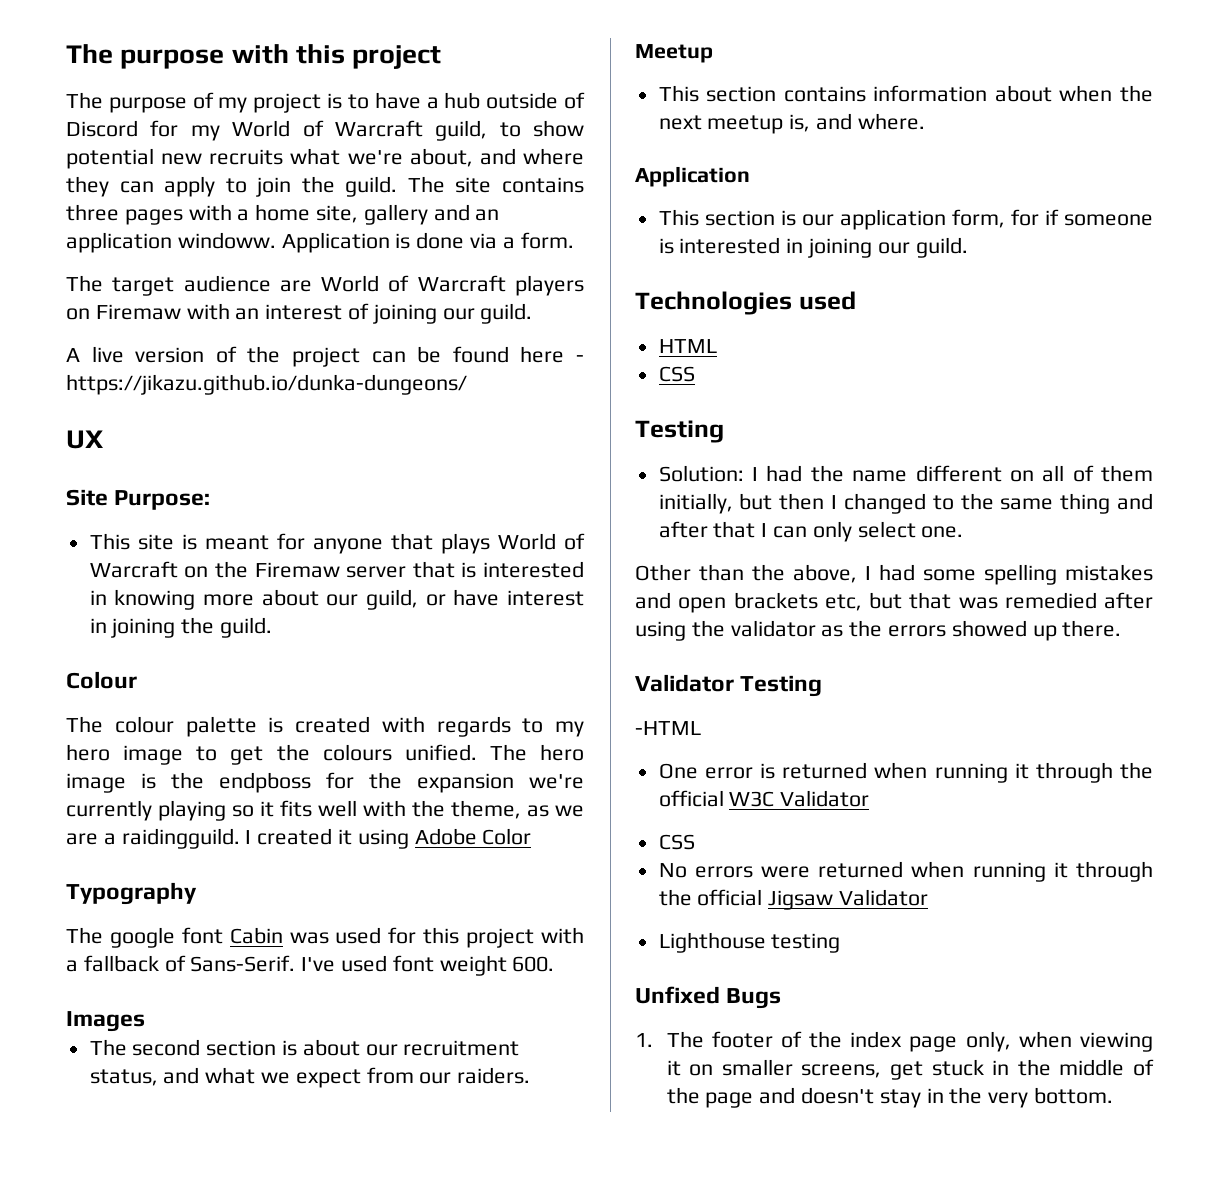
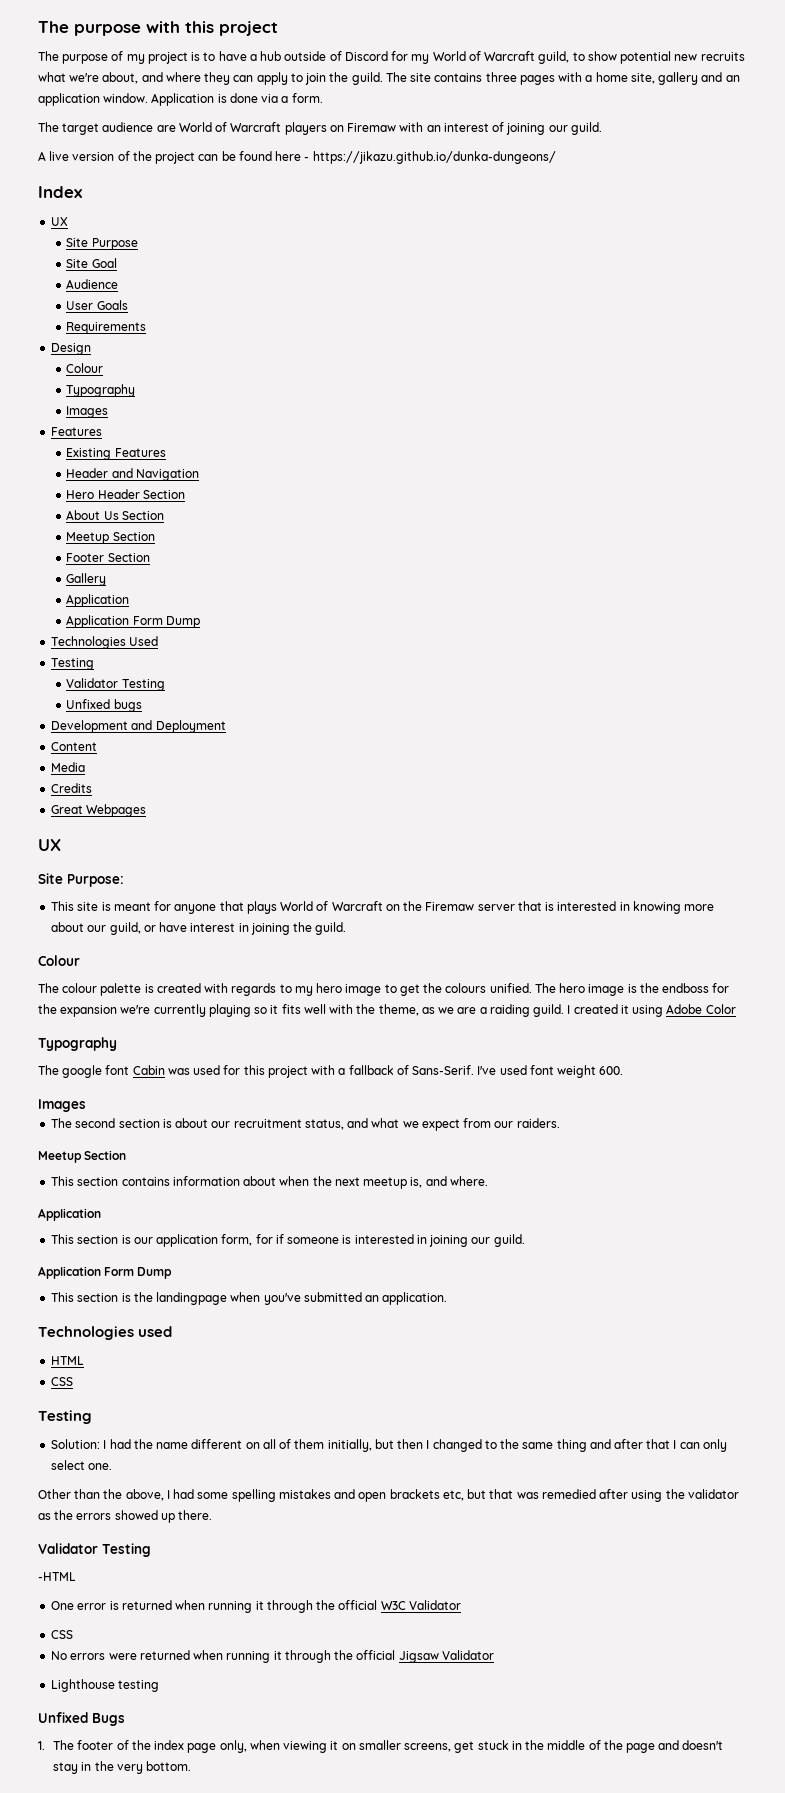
[177,232,276,249] windoww. -> [103,93,149,103] window.
(467, 384) none -> [38,186,83,198] [51,217,69,226] [66,238,138,250] [66,258,117,268] [66,279,119,289] [66,300,128,310] [66,322,147,334] [51,343,92,355] [66,363,104,373] [66,384,136,397] [66,406,109,418] [51,427,103,436] [66,448,166,460] [66,468,199,481] [66,489,185,499] [66,510,164,520] [66,532,155,544] [66,553,150,562] [66,573,107,586] [66,594,130,607] [66,615,200,628] [51,636,159,649] [51,658,95,670] [66,678,165,691] [66,699,142,712] [51,720,226,733] [51,742,98,751] [51,762,86,772] [51,783,93,793] [51,804,147,817] // Index // UX // Site Purpose // Site Goal // Audience // User Goals // Requirements // Design // Colour // Typography // Images // Features // Existing Features // Header and Navigation // Hero Header Section // About Us Section // Meetup Section // Footer Section // Gallery // Application // Application Form Dump // Technologies Used // Testing // Validator Testing // Unfixed bugs // Development and Deployment // Content // Media // Credits // Great Webpages
[219,772,311,793] endpboss -> [662,983,710,993] endboss
[121,828,240,849] raidingguild. -> [489,1004,565,1017] raiding guild.
(713, 53) none -> [84,1150,127,1160] Section
(968, 247) none -> [38,1266,173,1279] [51,1292,448,1305] // Application Form Dump // This section is the landingpage when you've submitted an application.

